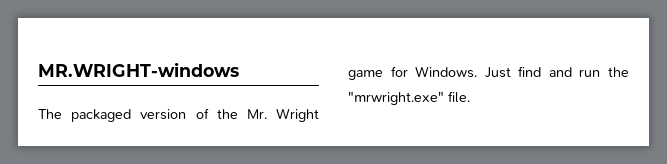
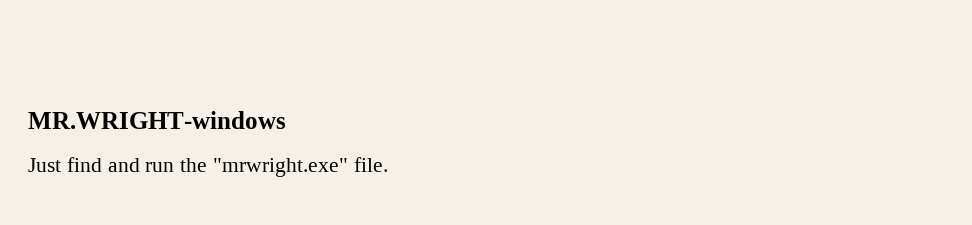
[38,108,319,122] [348,66,478,80] The packaged version of the Mr. Wright game for Windows. -> (286, 120) none

